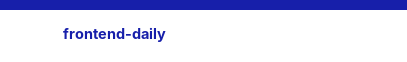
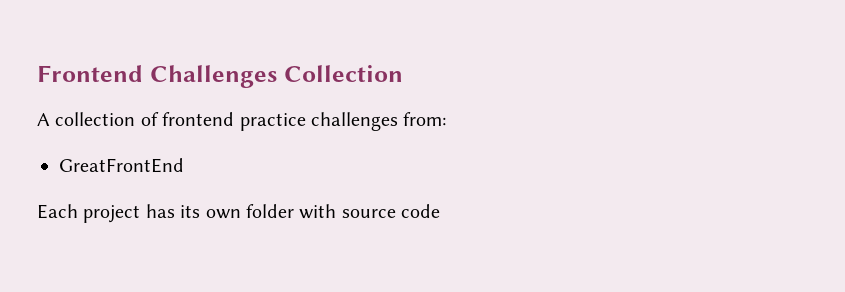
[63,27,166,42] frontend-daily -> [37,65,403,88] [37,112,447,131] [59,158,184,173] [37,204,441,223] Frontend Challenges Collection // A collection of frontend practice challenges from: // GreatFrontEnd // Each project has its own folder with source code

